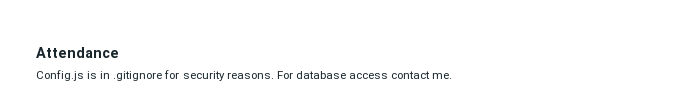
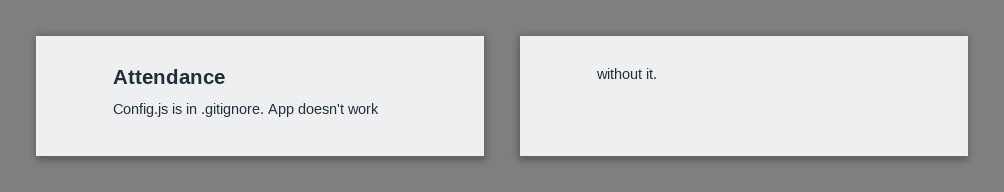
[113,70,453,81] .gitignore for security reasons. For database access contact me. -> [201,103,379,117] [596,68,657,79] .gitignore. App doesn't work without it.

